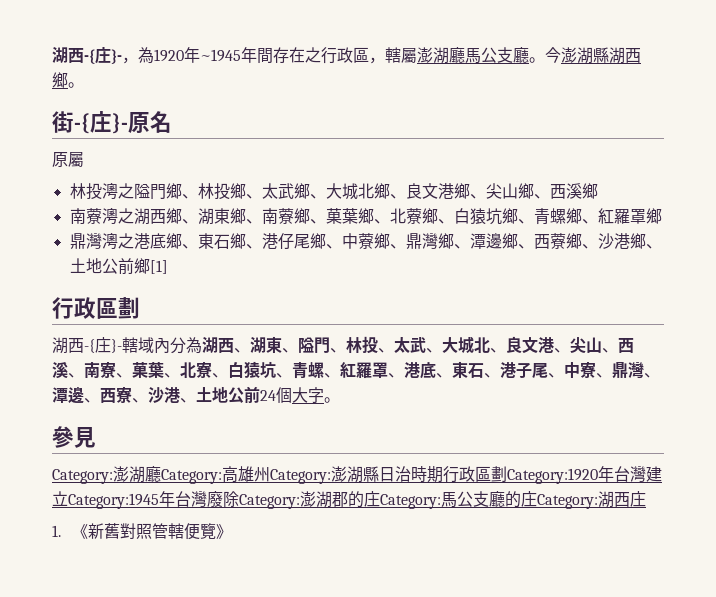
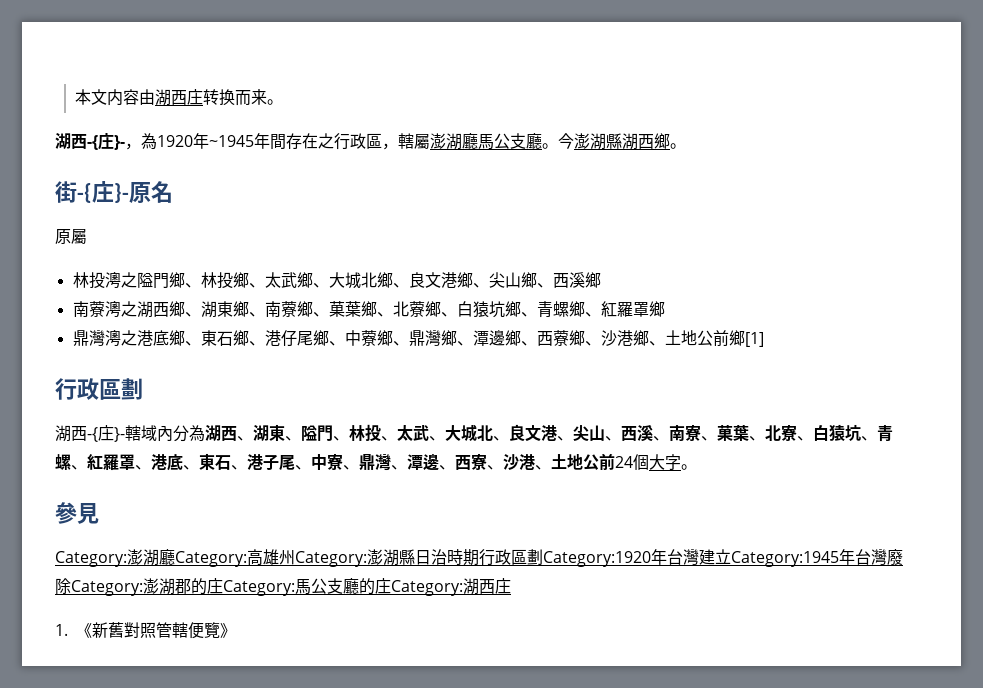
(52, 55) none -> [75,89,284,106] 本文内容由湖西庄转换而来。 //

